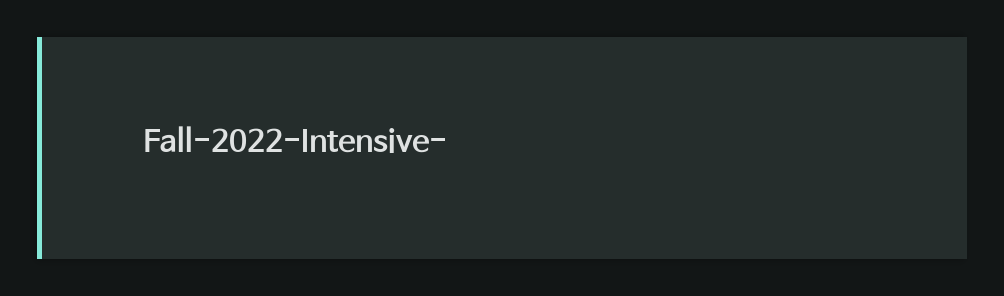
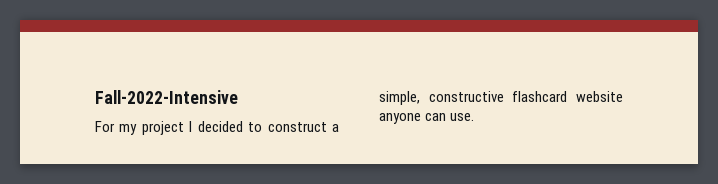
[143,126,447,153] Fall-2022-Intensive- -> [95,90,238,104] [95,121,340,135] [379,91,623,105] [379,113,475,124] Fall-2022-Intensive // For my project I decided to construct a simple, constructive flashcard website anyone can use.

